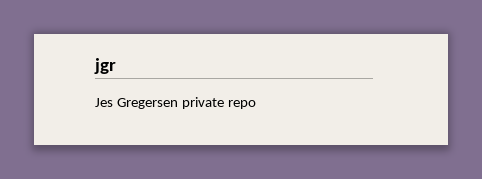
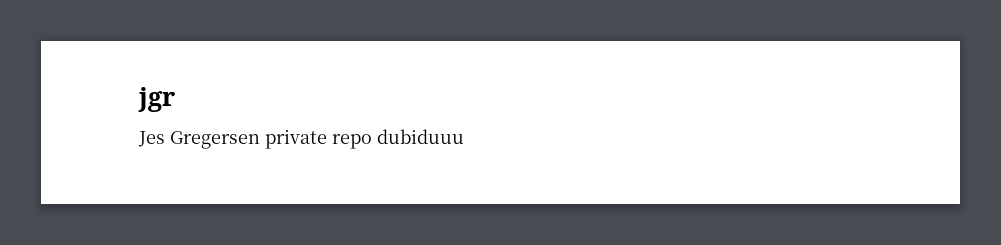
(256, 104) none -> [377,129,464,144] dubiduuu

